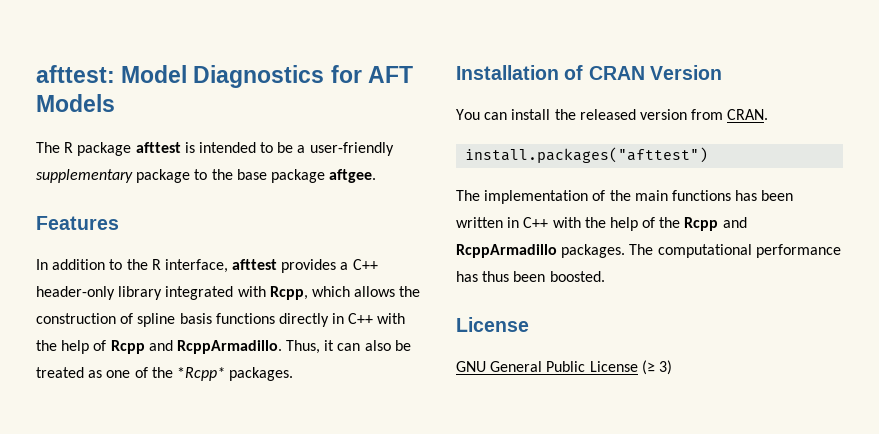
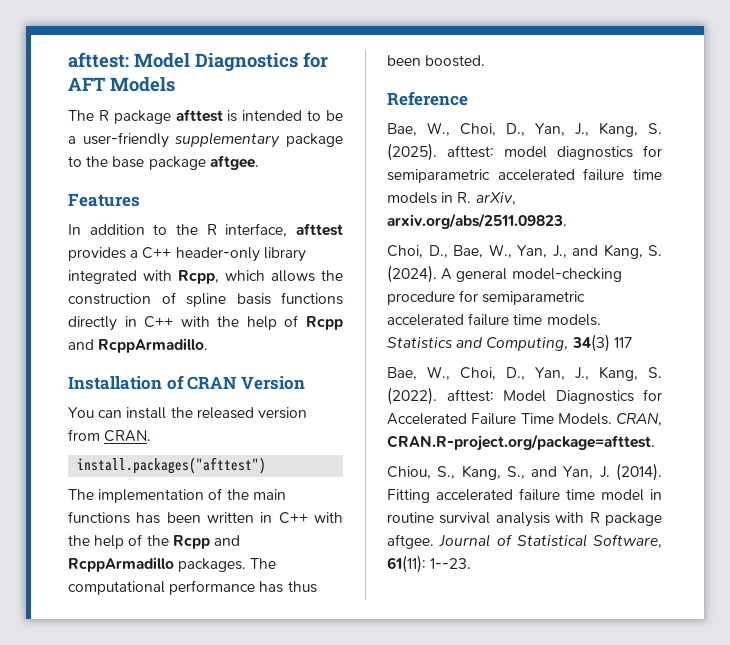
[286,340,411,354] [36,367,294,381] Thus, it can also be treated as one of the *Rcpp* packages. -> (209, 345) none
[456,317,529,332] [456,360,672,375] License // GNU General Public License (≥ 3) -> [387,91,468,106] [387,122,662,137] [387,143,662,161] [387,168,662,183] [387,192,516,205] [387,213,567,229] [387,244,662,259] [387,265,622,283] [387,290,586,305] [387,313,601,326] [387,334,632,352] [387,366,662,381] [387,387,662,405] [387,412,662,426] [387,434,655,451] [387,463,662,481] [387,488,662,503] [387,512,662,527] [387,534,662,549] [387,555,472,573] Reference // Bae, W., Choi, D., Yan, J., Kang, S. (2025). afttest: model diagnostics for semiparametric accelerated failure time models in R. arXiv, arxiv.org/abs/2511.09823. // Choi, D., Bae, W., Yan, J., and Kang, S. (2024). A general model-checking procedure for semiparametric accelerated failure time models. Statistics and Computing, 34(3) 117 // Bae, W., Choi, D., Yan, J., Kang, S. (2022). afttest: Model Diagnostics for Accelerated Failure Time Models. CRAN, CRAN.R-project.org/package=afttest. // Chiou, S., Kang, S., and Yan, J. (2014). Fitting accelerated failure time model in routine survival analysis with R package aftgee. Journal of Statistical Software, 61(11): 1--23.

